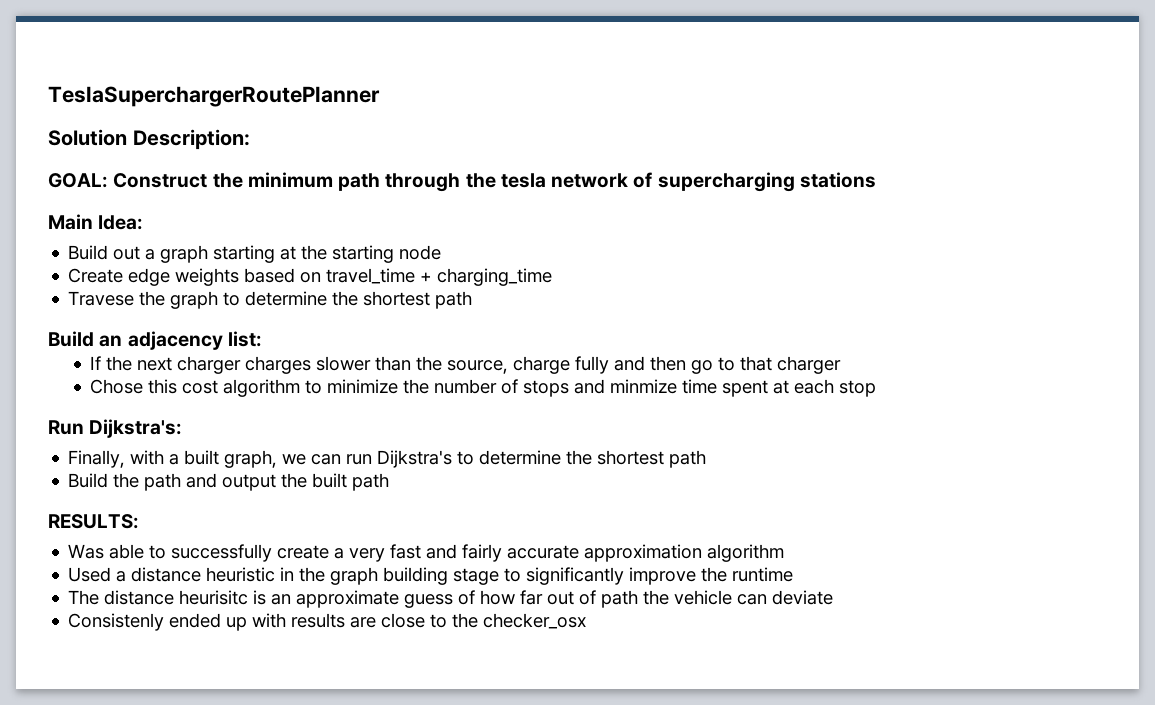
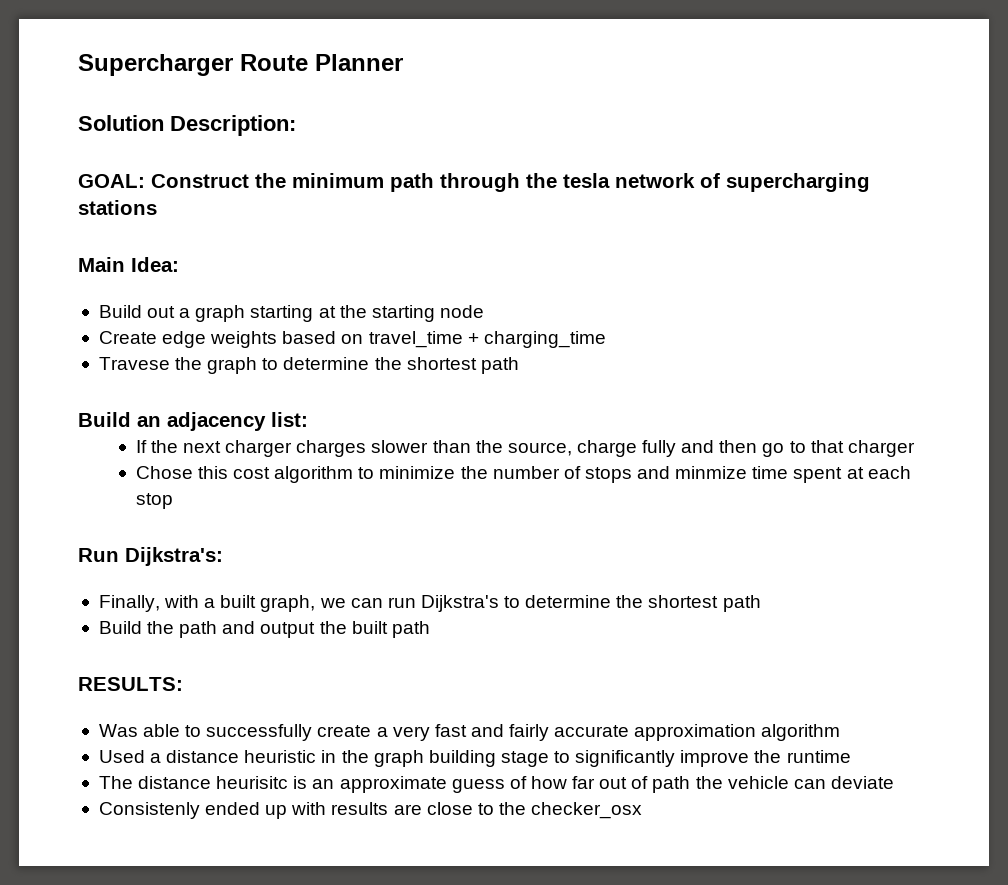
[48,86,380,107] TeslaSuperchargerRoutePlanner -> [78,54,403,76] Supercharger Route Planner

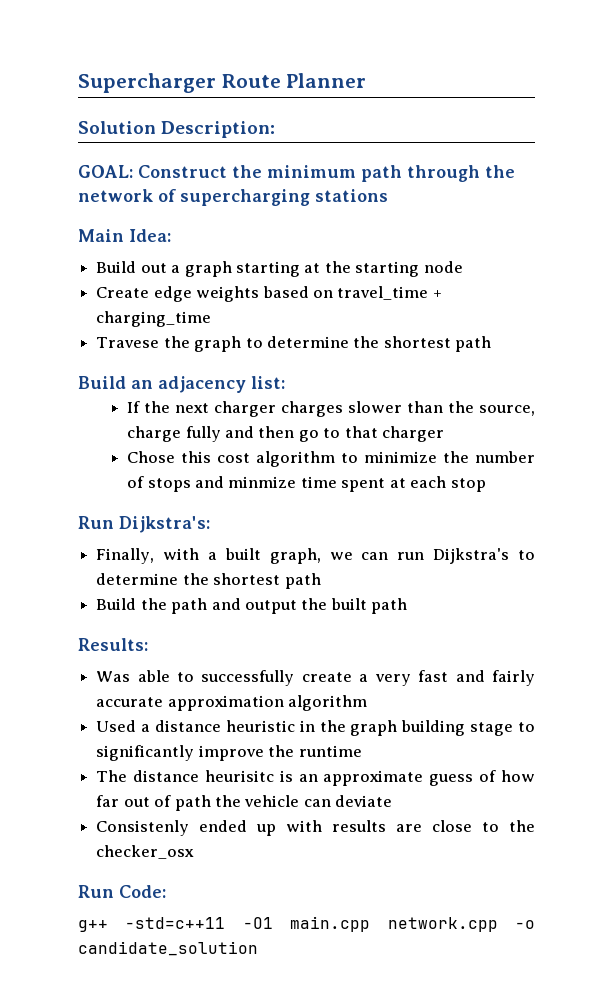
[563,173,610,188] tesla -> (515, 171) none
[78,677,183,691] RESULTS: -> [78,638,148,651] Results:
(643, 810) none -> [78,885,166,898] [78,916,535,932] [78,941,258,956] // Run Code: // g++ -std=c++11 -O1 main.cpp network.cpp -o candidate_solution

